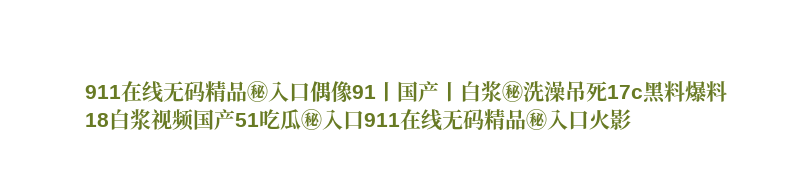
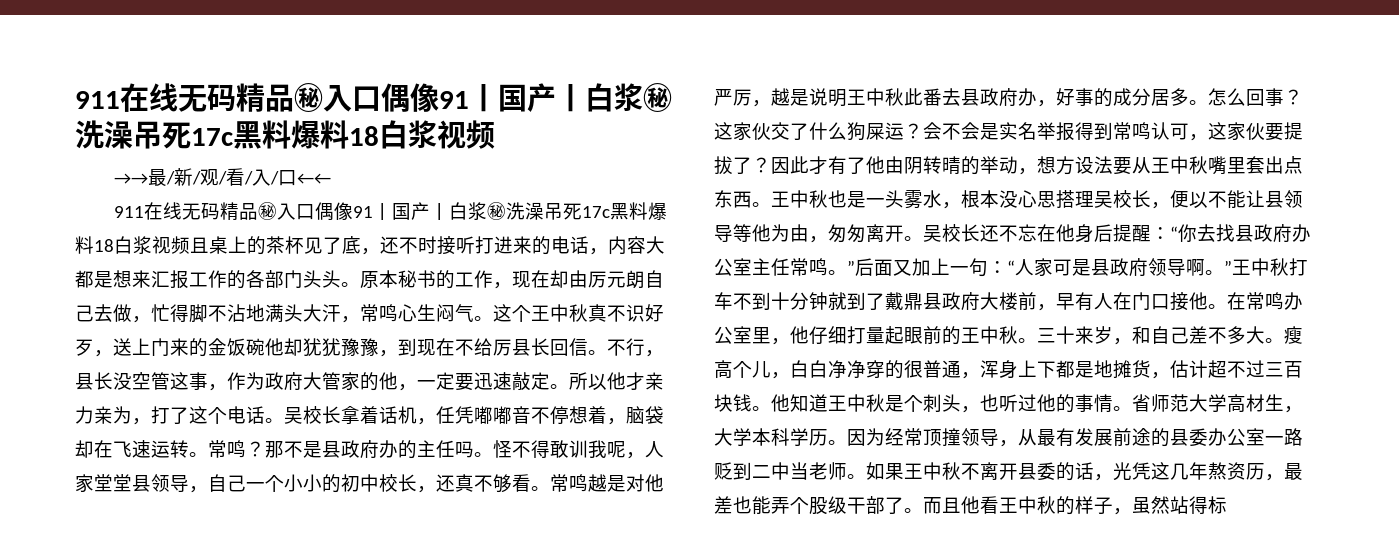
[193,109,631,131] 国产51吃瓜㊙入口911在线无码精品㊙入口火影 -> [114,168,332,186] [114,202,668,221] [75,236,665,255] [75,270,664,289] [75,304,664,323] [75,338,664,357] [75,372,664,391] [75,406,664,425] [75,440,664,459] [75,474,664,493] [714,88,1303,107] [714,122,1303,141] [714,156,1303,175] [714,190,1303,209] [714,224,1311,243] [714,258,1308,277] [714,292,1303,311] [714,326,1303,345] [714,360,1303,379] [714,394,1303,413] [714,428,1303,447] [714,462,1303,481] [714,496,1227,515] // →→最/新/观/看/入/口←← // 911在线无码精品㊙入口偶像91丨国产丨白浆㊙洗澡吊死17c黑料爆料18白浆视频且桌上的茶杯见了底，还不时接听打进来的电话，内容大都是想来汇报工作的各部门头头。原本秘书的工作，现在却由厉元朗自己去做，忙得脚不沾地满头大汗，常鸣心生闷气。这个王中秋真不识好歹，送上门来的金饭碗他却犹犹豫豫，到现在不给厉县长回信。不行，县长没空管这事，作为政府大管家的他，一定要迅速敲定。所以他才亲力亲为，打了这个电话。吴校长拿着话机，任凭嘟嘟音不停想着，脑袋却在飞速运转。常鸣？那不是县政府办的主任吗。怪不得敢训我呢，人家堂堂县领导，自己一个小小的初中校长，还真不够看。常鸣越是对他严厉，越是说明王中秋此番去县政府办，好事的成分居多。怎么回事？这家伙交了什么狗屎运？会不会是实名举报得到常鸣认可，这家伙要提拔了？因此才有了他由阴转晴的举动，想方设法要从王中秋嘴里套出点东西。王中秋也是一头雾水，根本没心思搭理吴校长，便以不能让县领导等他为由，匆匆离开。吴校长还不忘在他身后提醒：“你去找县政府办公室主任常鸣。”后面又加上一句：“人家可是县政府领导啊。”王中秋打车不到十分钟就到了戴鼎县政府大楼前，早有人在门口接他。在常鸣办公室里，他仔细打量起眼前的王中秋。三十来岁，和自己差不多大。瘦高个儿，白白净净穿的很普通，浑身上下都是地摊货，估计超不过三百块钱。他知道王中秋是个刺头，也听过他的事情。省师范大学高材生，大学本科学历。因为经常顶撞领导，从最有发展前途的县委办公室一路贬到二中当老师。如果王中秋不离开县委的话，光凭这几年熬资历，最差也能弄个股级干部了。而且他看王中秋的样子，虽然站得标

